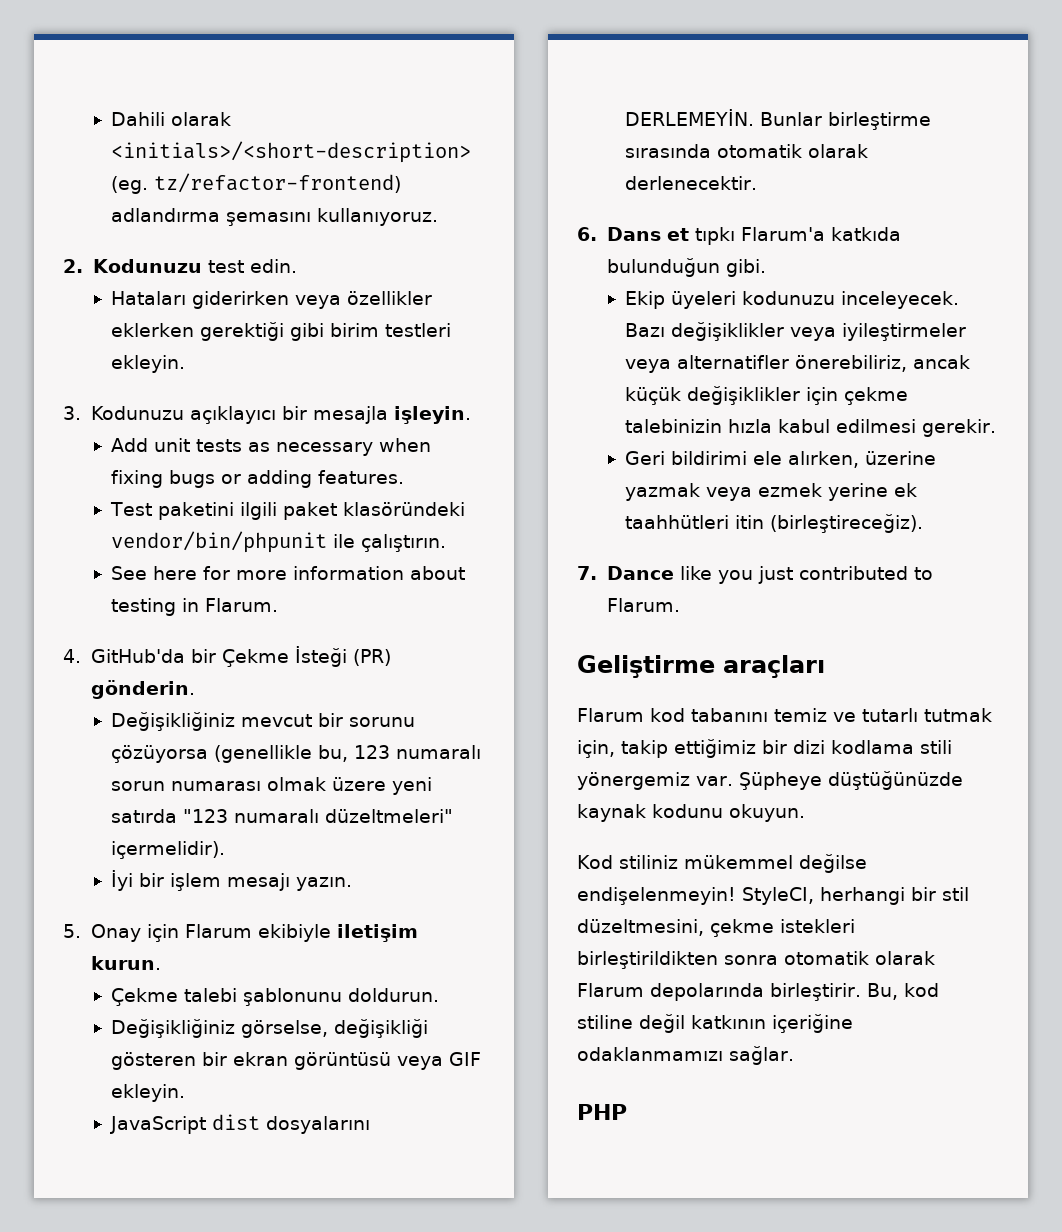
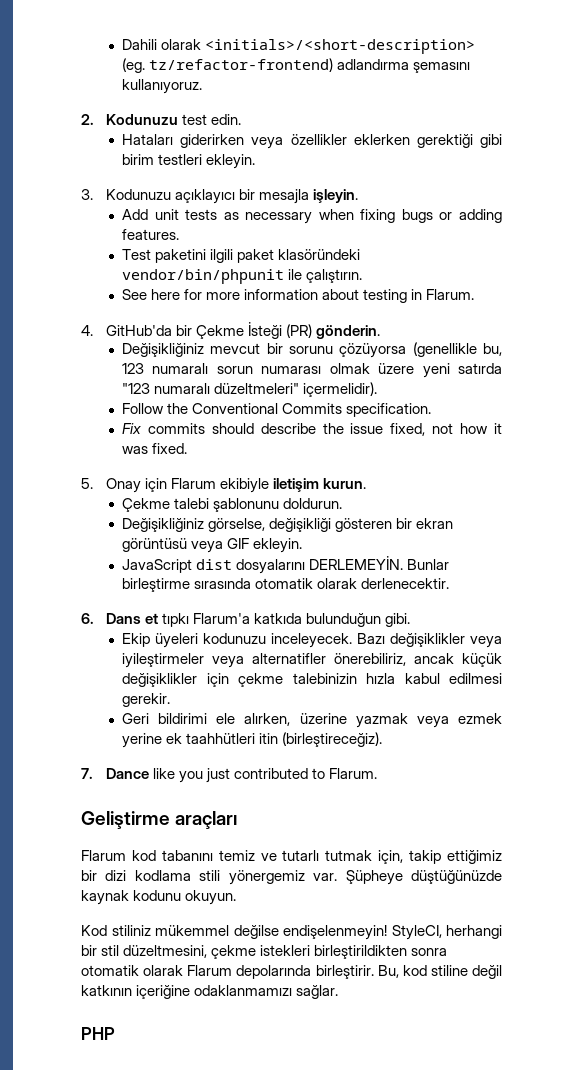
[110,870,352,891] İyi bir işlem mesajı yazın. -> [122,403,432,417] [122,423,502,436] [122,443,188,454] Follow the Conventional Commits specification. // Fix commits should describe the issue fixed, not how it was fixed.

